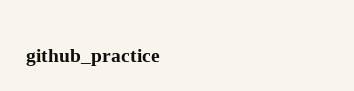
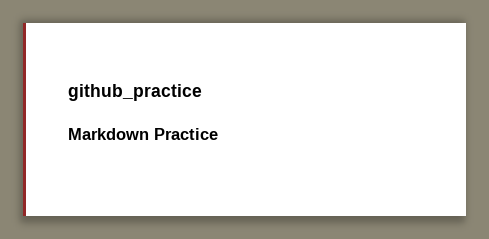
(160, 57) none -> [68,128,218,140] // Markdown Practice

